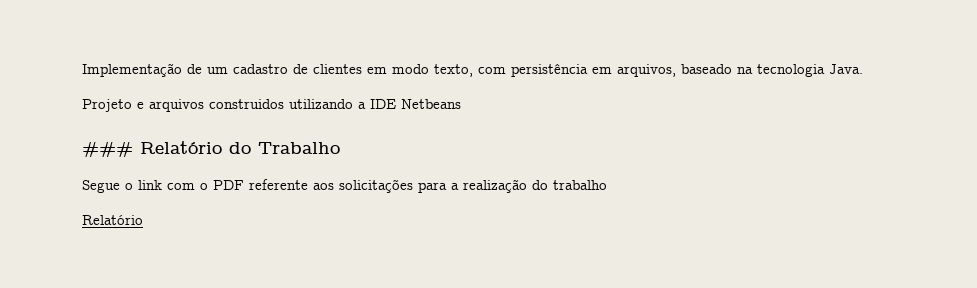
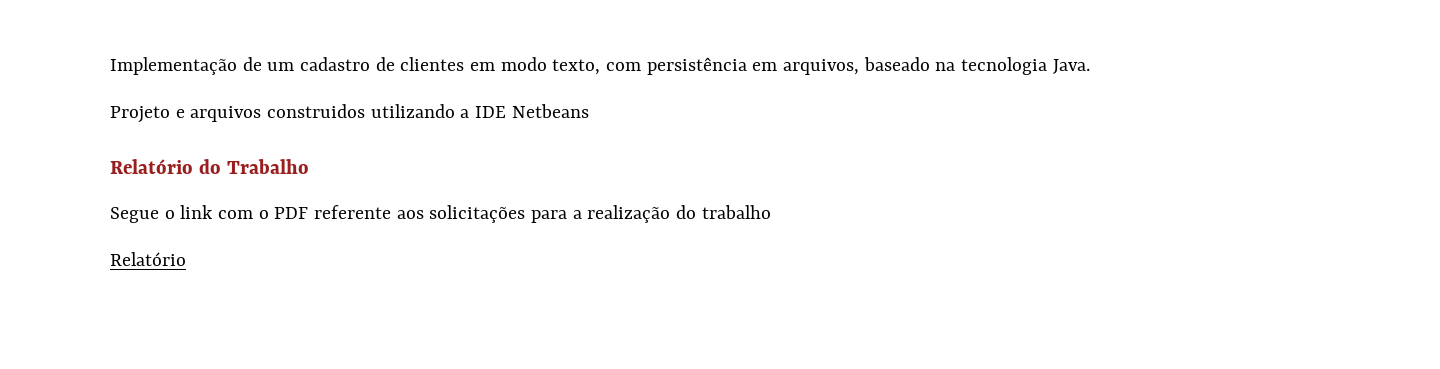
[82,141,133,157] ### -> (589, 111) none

